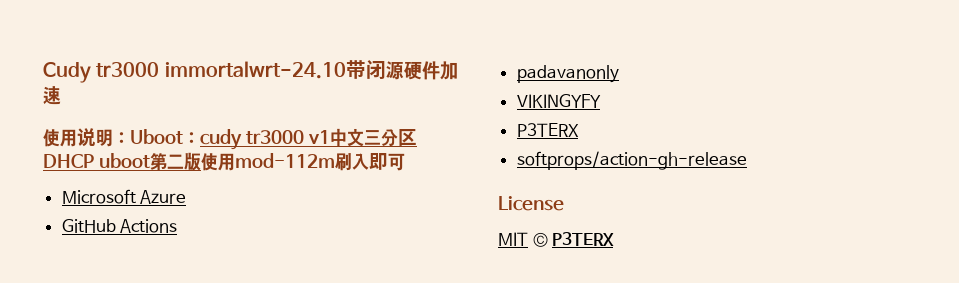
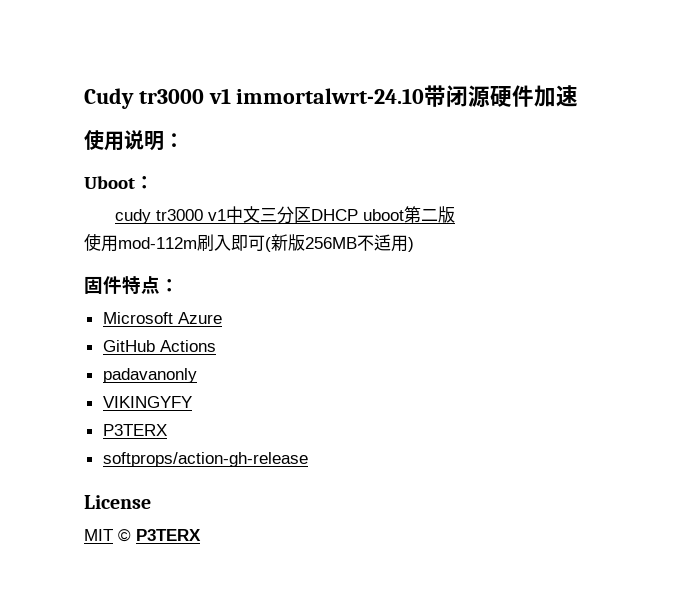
(160, 69) none -> [208,88,231,104] v1
(130, 138) none -> (184, 140) //
(200, 138) none -> (154, 182) //
(201, 161) none -> (455, 214) //
(405, 162) none -> [265,234,414,252] [84,276,179,295] (新版256MB不适用) // 固件特点：

